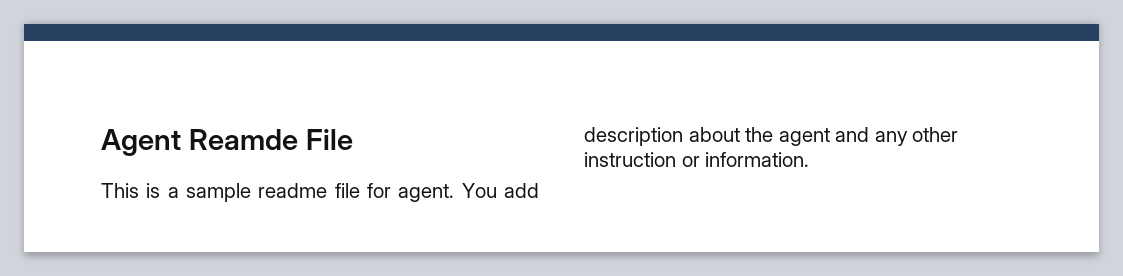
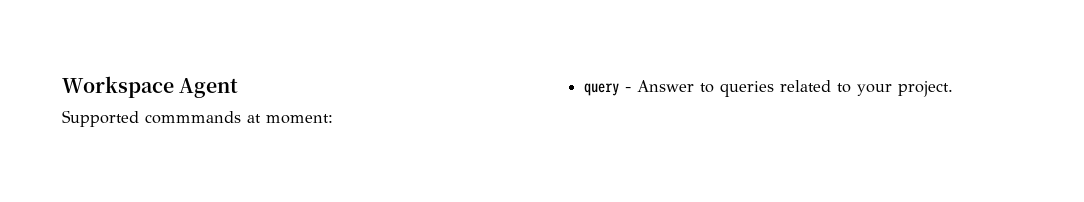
(101, 142) none -> [62,76,174,98] Workspace
[188,129,353,150] [101,183,539,202] [584,127,959,146] [584,152,810,167] Reamde File // This is a sample readme file for agent. You add description about the agent and any other instruction or information. -> [62,110,333,127] [584,80,954,97] // Supported commmands at moment: // query - Answer to queries related to your project.

